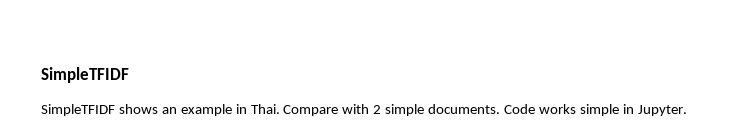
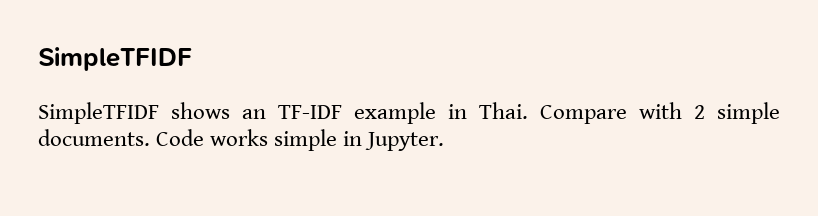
(177, 110) none -> [278,105,342,119] TF-IDF

